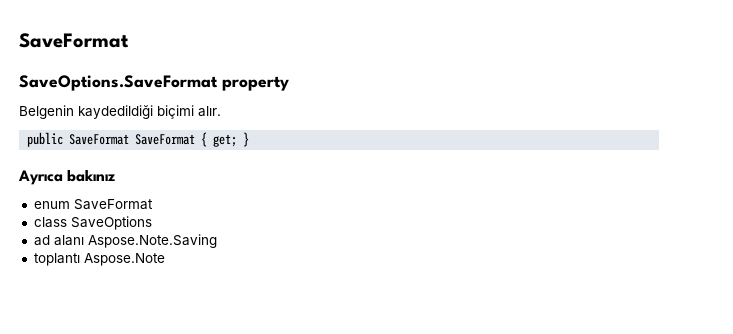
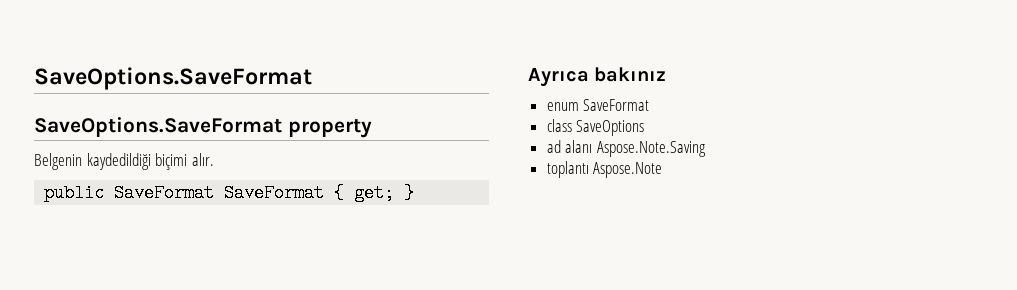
[19,33,129,48] SaveFormat -> [34,67,312,90] SaveOptions.SaveFormat

